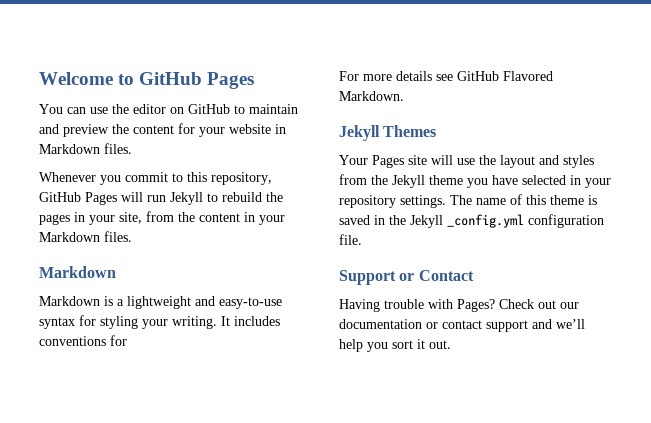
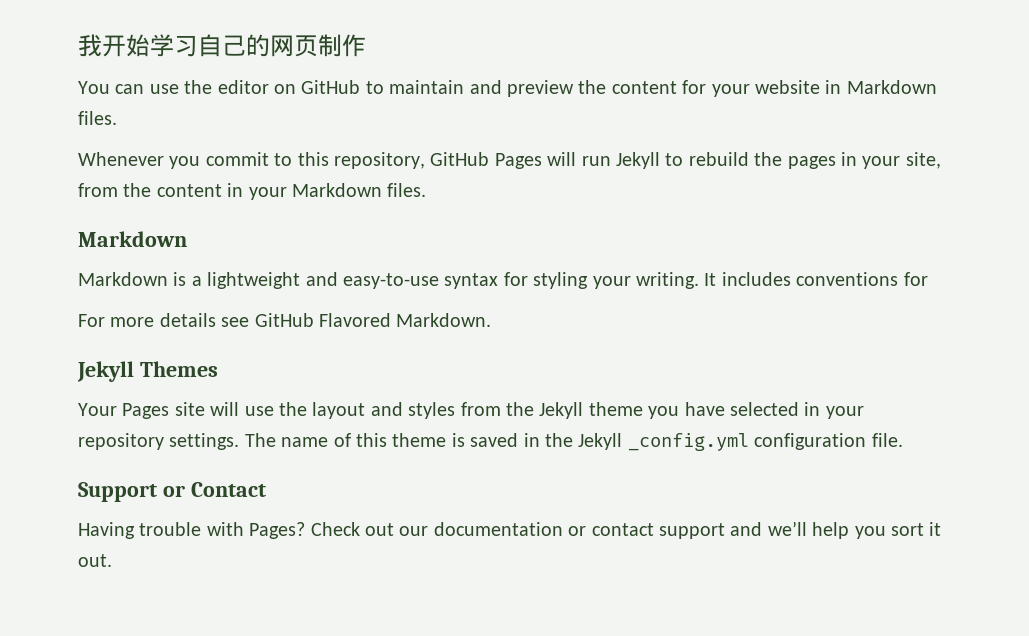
[39,72,255,89] Welcome to GitHub Pages -> [78,34,366,57] 我开始学习自己的网页制作

